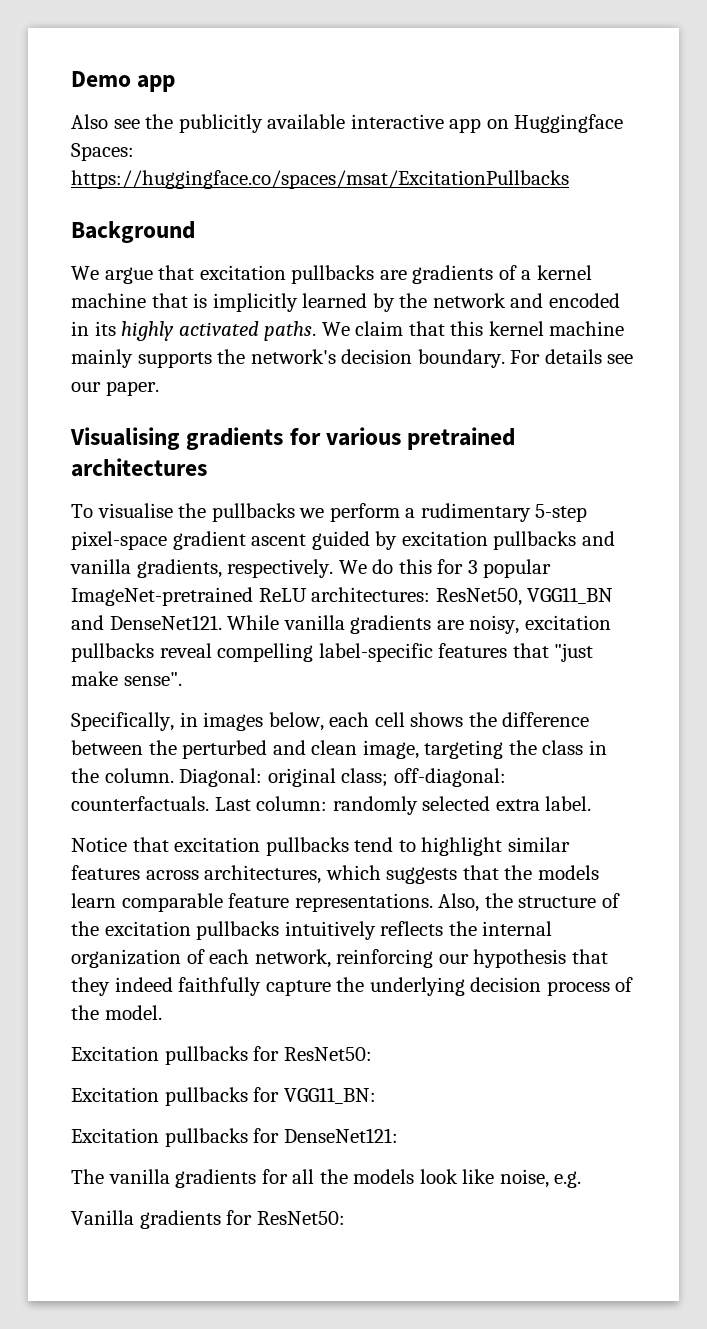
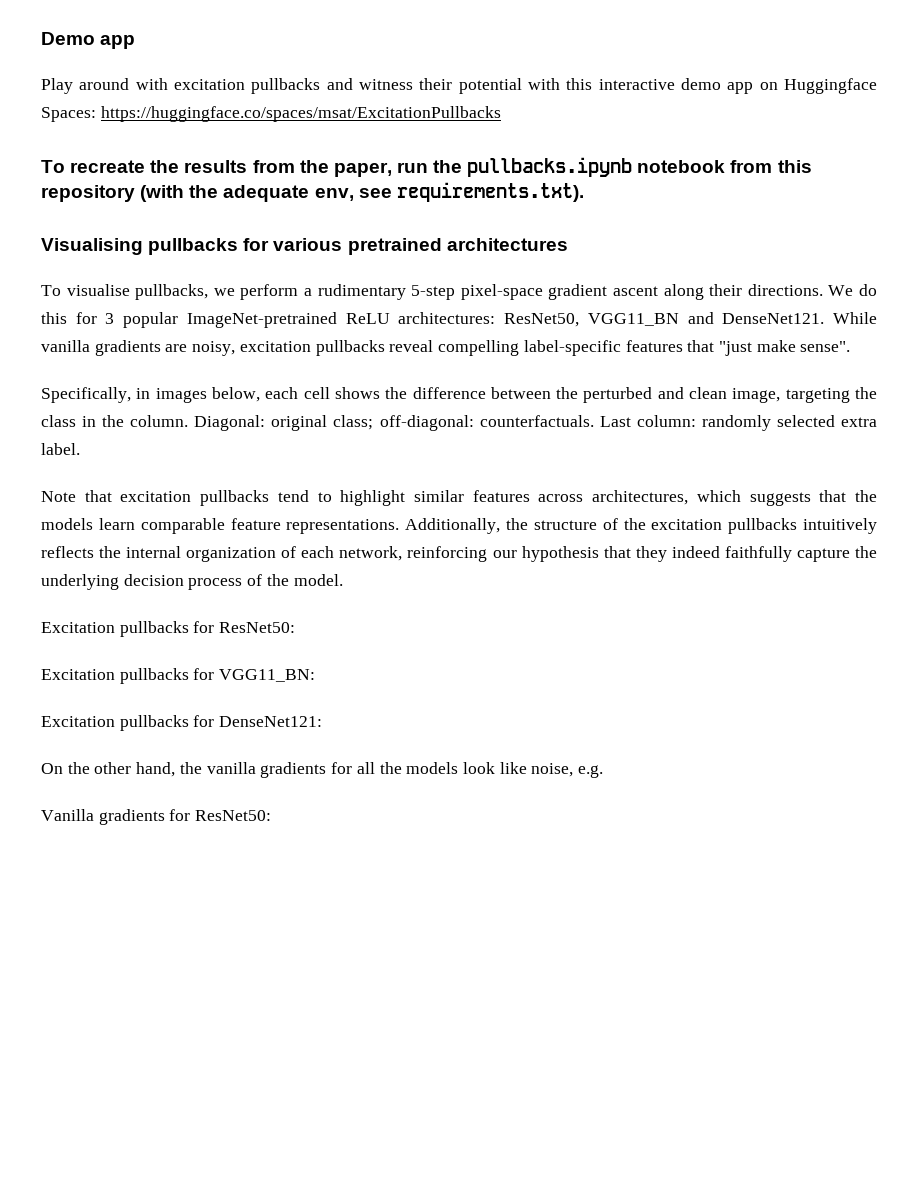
[71,114,444,133] Also see the publicitly available interactive -> [41,78,722,94] Play around with excitation pullbacks and witness their potential with this interactive demo
[71,221,195,243] [71,265,592,284] [71,293,620,312] [71,321,625,341] [71,349,634,368] [71,381,159,396] Background // We argue that excitation pullbacks are gradients of a kernel machine that is implicitly learned by the network and encoded in its highly activated paths. We claim that this kernel machine mainly supports the network's decision boundary. For details see our paper. -> [41,157,812,177] [41,182,584,202] To recreate the results from the paper, run the pullbacks.ipynb notebook from this repository (with the adequate env, see requirements.txt).
[186,427,284,450] gradients -> [148,238,239,255] pullbacks
[178,503,295,522] the pullbacks -> [135,284,209,300] pullbacks,
[311,531,615,550] [70,559,334,578] guided by excitation pullbacks and vanilla gradients, respectively. -> [663,284,823,300] along their directions.
[71,837,127,852] Notice -> [41,491,76,502] Note
[438,893,480,912] Also, -> [405,518,501,534] Additionally,
[71,1169,104,1184] The -> [41,762,202,777] On the other hand, the

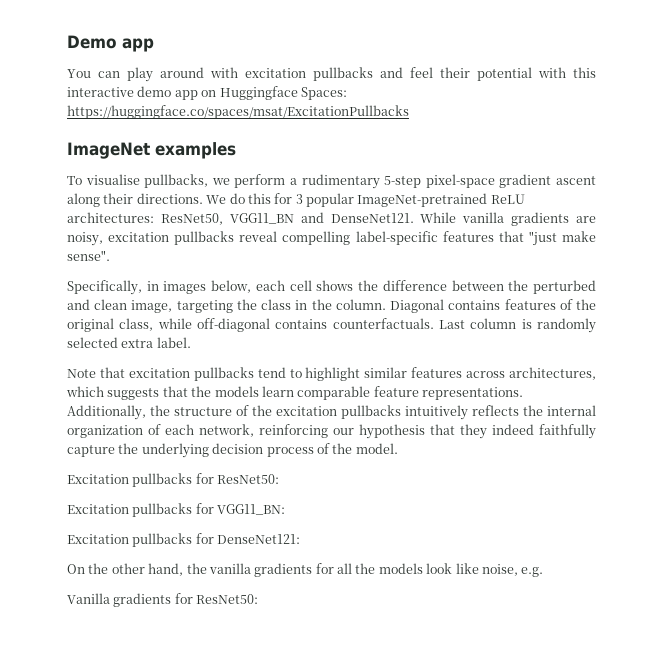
[41,78,73,94] Play -> [67,67,153,82] You can play
[359,79,413,90] witness -> [410,67,433,78] feel
[41,157,812,177] [41,182,584,202] [41,238,568,255] To recreate the results from the paper, run the pullbacks.ipynb notebook from this repository (with the adequate env, see requirements.txt). // Visualising pullbacks for various pretrained architectures -> [67,142,236,159] ImageNet examples
[194,415,696,431] Diagonal: original class; off-diagonal: counterfactuals. Last column: -> [390,299,596,313] [67,318,532,332] Diagonal contains features of the original class, while off-diagonal contains counterfactuals. Last column is

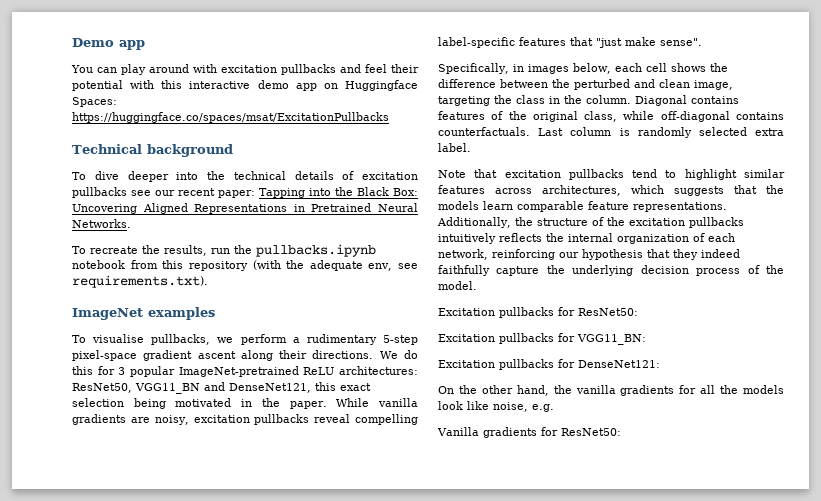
(409, 112) none -> [72,144,233,157] [72,171,418,182] [72,187,418,198] [72,203,418,214] [72,219,131,228] [72,244,376,257] [72,260,418,271] [72,275,208,288] // Technical background // To dive deeper into the technical details of excitation pullbacks see our recent paper: Tapping into the Black Box: Uncovering Aligned Representations in Pretrained Neural Networks. // To recreate the results, run the pullbacks.ipynb notebook from this repository (with the adequate env, see requirements.txt).
[330,213,414,223] DenseNet121. -> [229,382,371,393] [72,398,327,409] DenseNet121, this exact selection being motivated in the paper.

